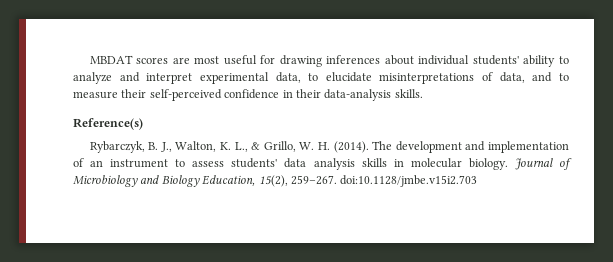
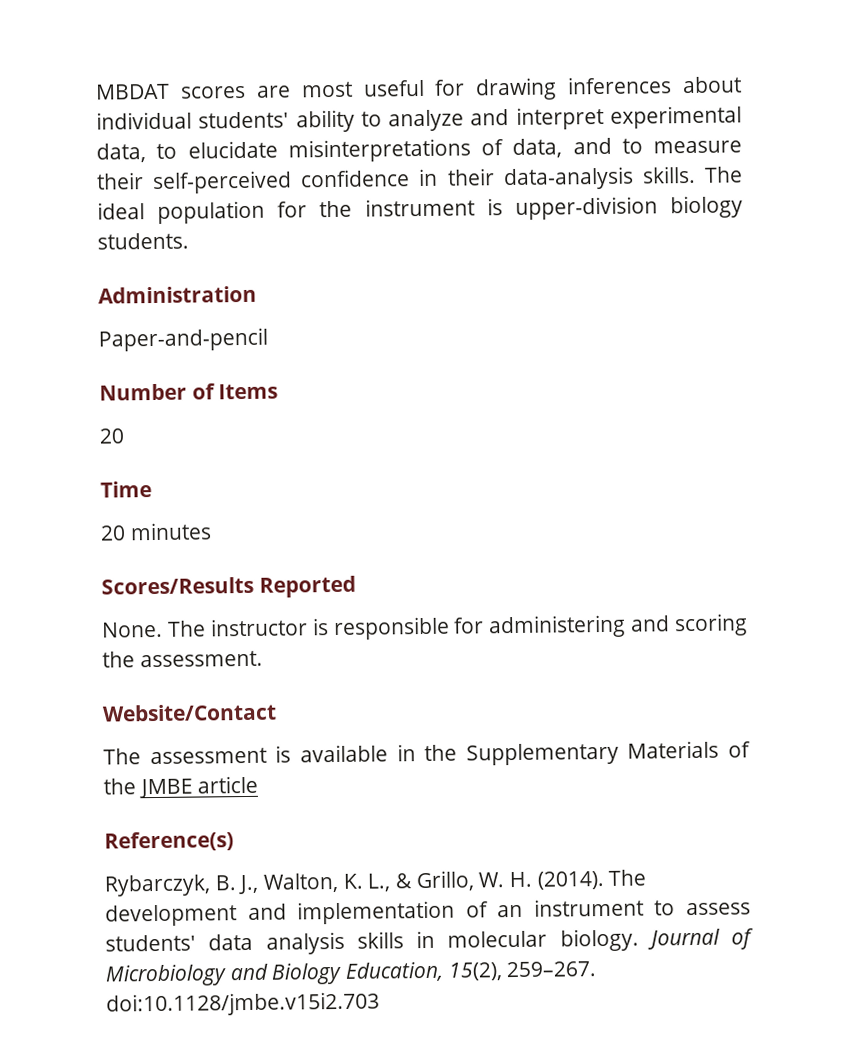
(423, 93) none -> [704,166,743,183] [97,195,743,224] [97,232,189,250] [98,285,257,304] [98,327,268,352] [99,383,279,401] [99,428,124,444] [100,481,152,498] [100,522,212,541] [101,575,356,598] [101,613,748,641] [102,650,263,668] [102,703,277,722] [103,740,751,766] [103,775,259,799] The ideal population for the instrument is upper-division biology students. // Administration // Paper-and-pencil // Number of Items // 20 // Time // 20 minutes // Scores/Results Reported // None. The instructor is responsible for administering and scoring the assessment. // Website/Contact // The assessment is available in the Supplementary Materials of the JMBE article

